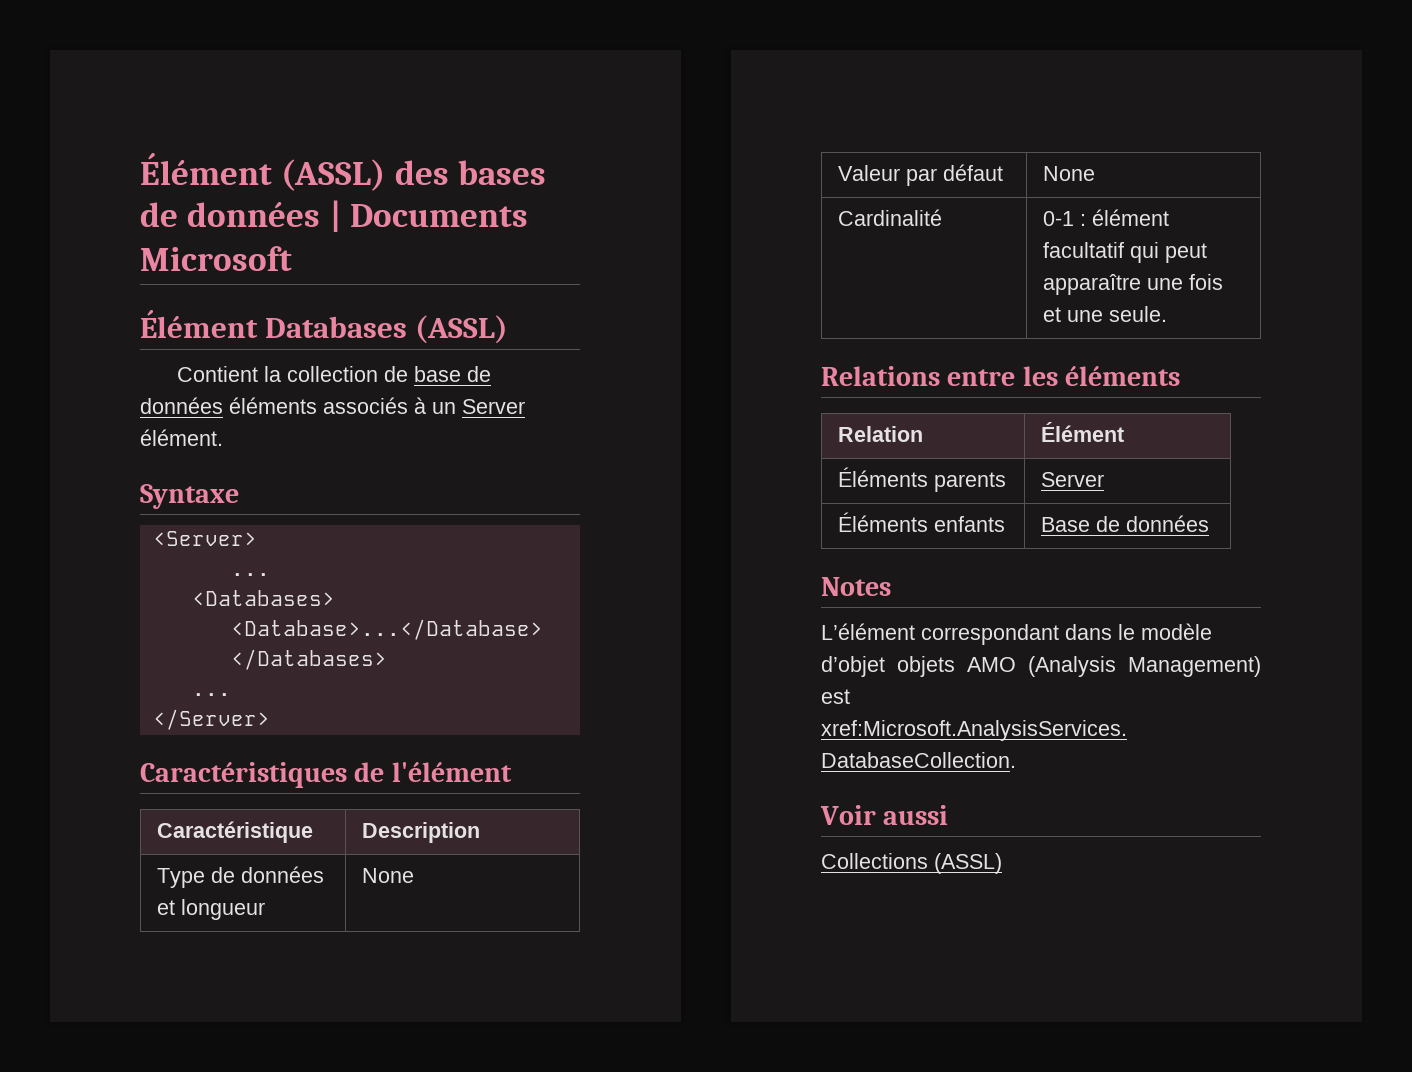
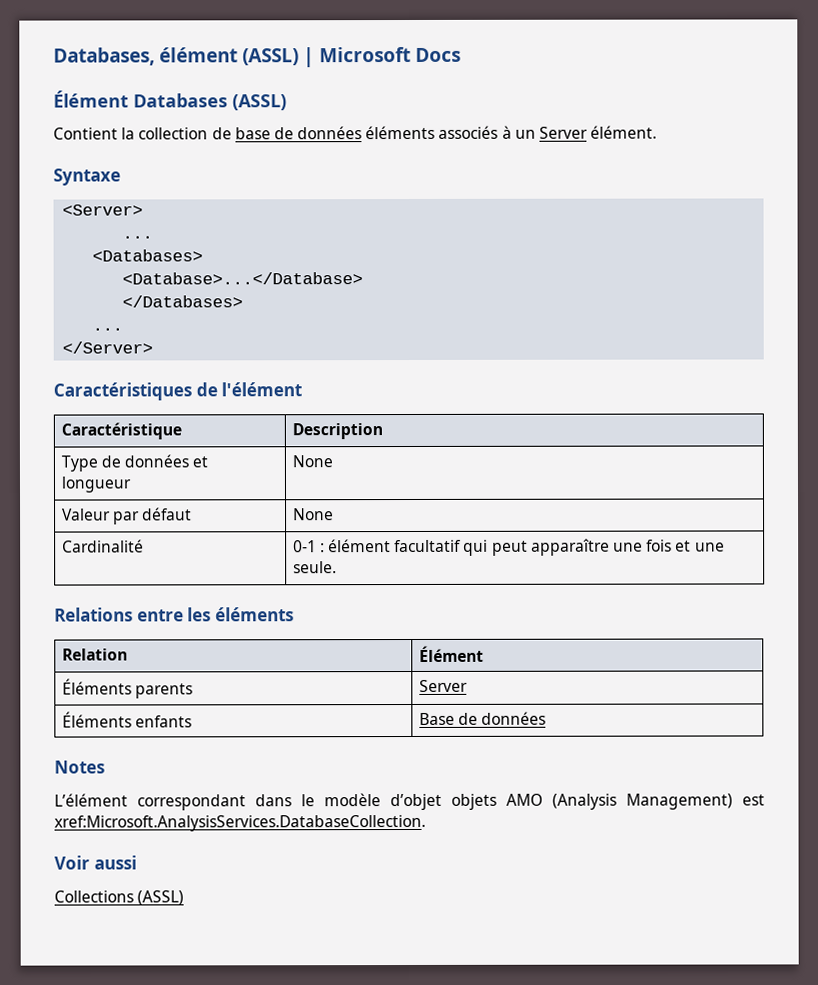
[140,153,546,191] [140,200,528,232] Élément (ASSL) des bases de données | Documents -> [53,47,315,68] Databases, élément (ASSL) |
(292, 258) none -> [414,47,461,62] Docs

